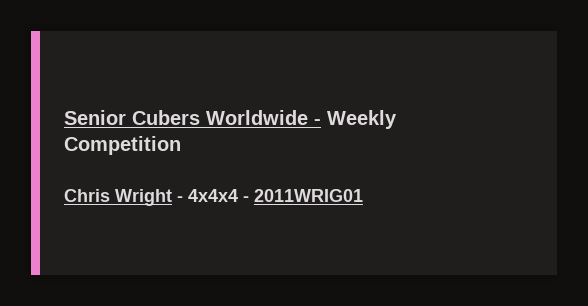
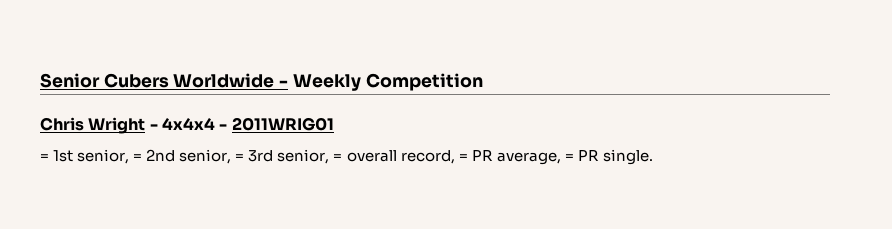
(363, 195) none -> [40,149,653,165] // = 1st senior, = 2nd senior, = 3rd senior, = overall record, = PR average, = PR single.

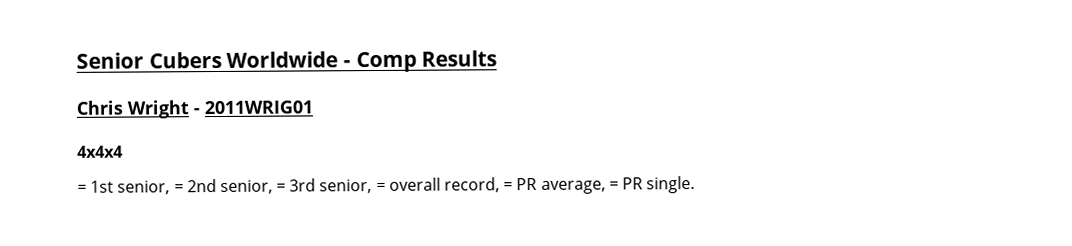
[292,73,483,91] Weekly Competition -> [355,50,498,73] Comp Results
(158, 127) none -> [204,100,313,115] 2011WRIG01 //
[219,117,334,131] - 2011WRIG01 -> (123, 151) none

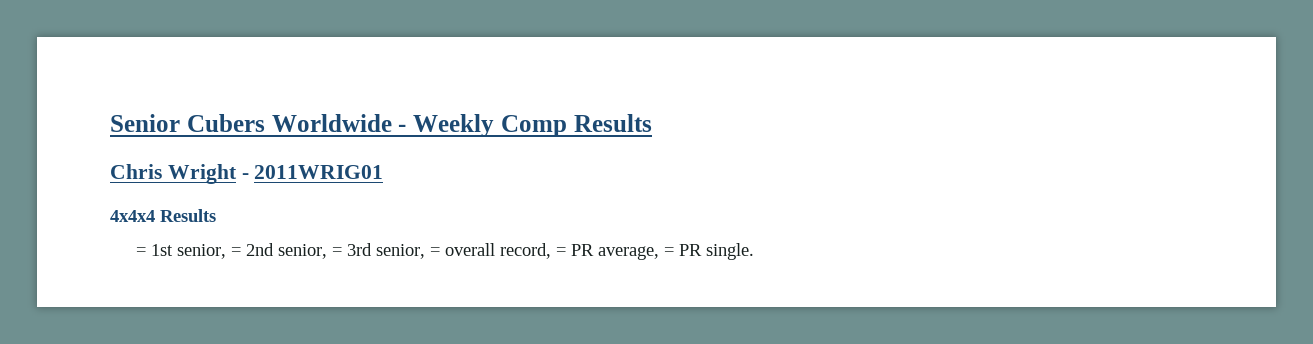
(352, 64) none -> [413,114,494,137] Weekly
(123, 151) none -> [160,209,216,222] Results

